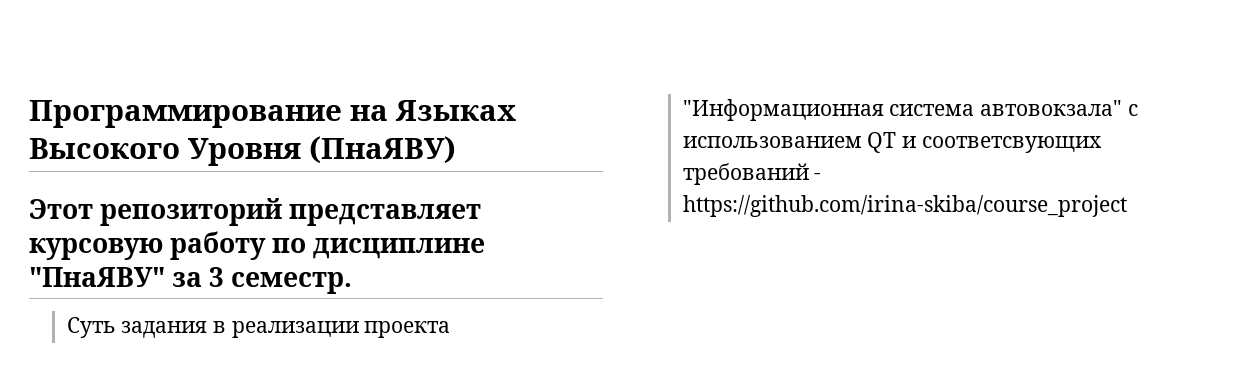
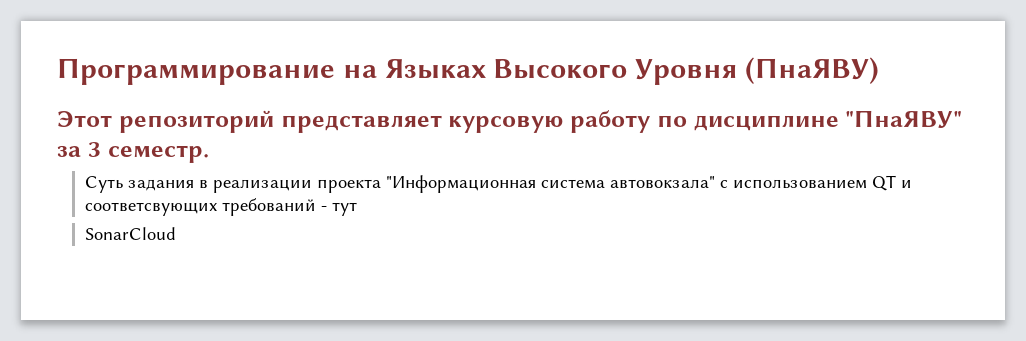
[682,195,1127,217] https://github.com/irina-skiba/course_project -> [331,202,357,216] [84,227,176,240] тут // SonarCloud

